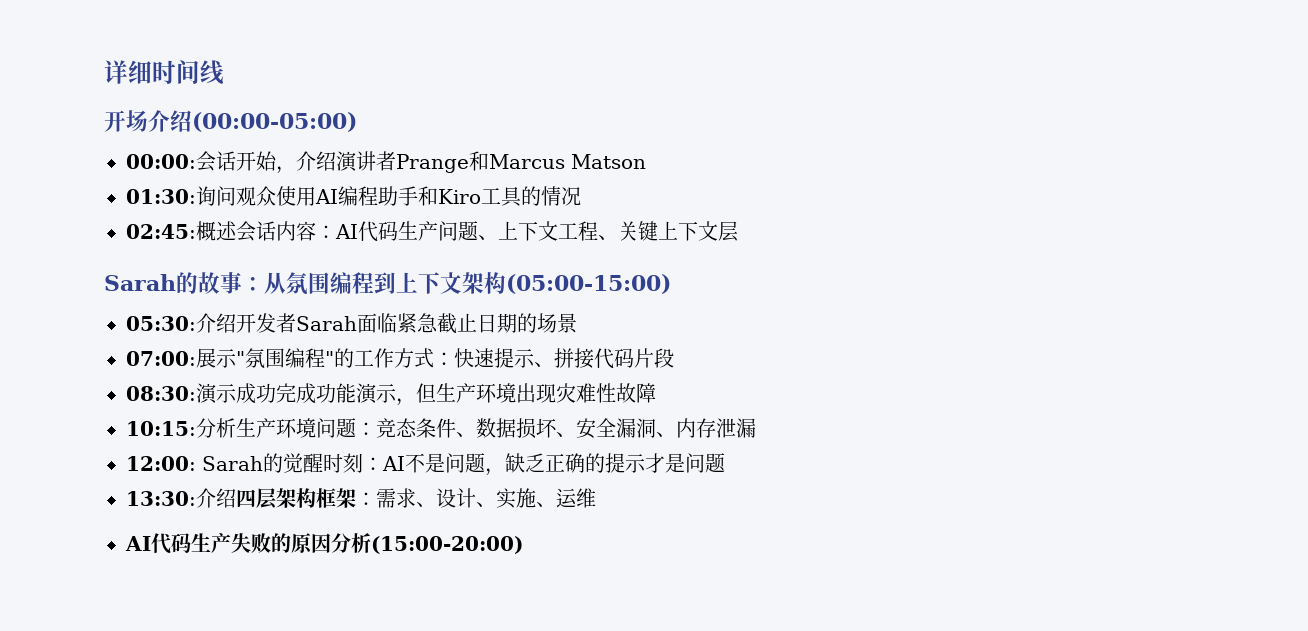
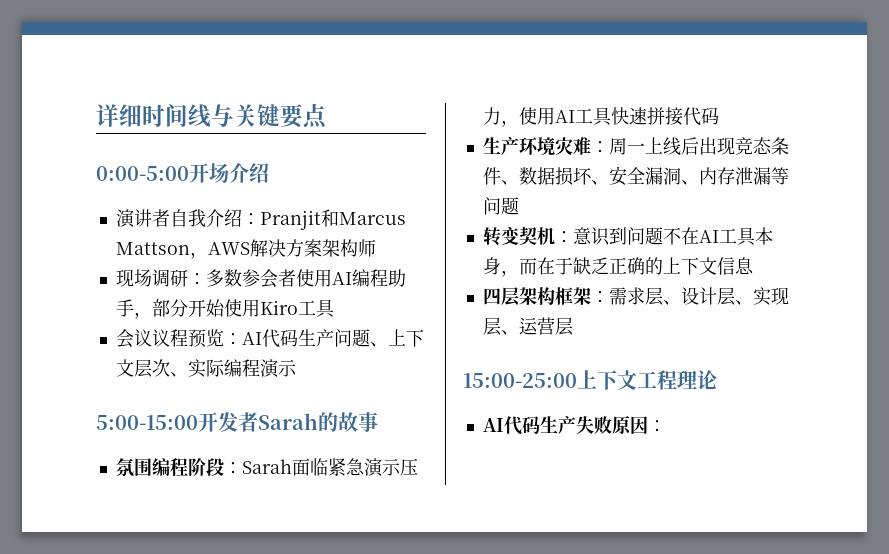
(224, 72) // -> [211,104,327,129] [96,166,189,181] 与关键要点 // 0:00-5:00
[192,112,357,132] [126,151,646,174] [126,186,276,206] (00:00-05:00) // 00:00:会话开始，介绍演讲者Prange和Marcus Matson // 01:30:询问观众 -> [115,209,406,230] [115,239,376,259] [115,269,296,288] // 演讲者自我介绍：Pranjit和Marcus Mattson，AWS解决方案架构师 // 现场调研：多数参会者
[418,186,438,206] 和 -> [133,299,260,319] ，部分开始使用
[521,186,581,206] [126,221,316,242] 的情况 // 02:45:概述会话内容 -> [115,329,224,348] // 会议议程预览
[558,221,738,242] 工程、关键上下文层 // -> [133,359,297,378] [96,412,258,432] 层次、实际编程演示 // 5:00-15:00开发者
[242,272,671,295] [126,313,577,334] [126,348,674,369] [126,383,656,406] [126,418,376,438] ：从氛围编程到上下文架构(05:00-15:00) // 05:30:介绍开发者Sarah面临紧急截止日期的场景 // 07:00:展示"氛围编程"的工作方式：快速提示、拼接代码片段 // 08:30:演示成功完成功能演示，但生产环境出现灾难性故障 // 10:15:分析生产环境问题： -> [115,458,418,477] [482,107,719,127] [482,137,735,156] // 氛围编程阶段：Sarah面临紧急演示压力，使用AI工具快速拼接代码 // 生产环境灾难：周一上线后出现
[126,453,725,476] [126,488,236,508] // 12:00: Sarah的觉醒时刻：AI不是问题，缺乏正确的提示才是问题 // 13:30:介绍 -> [770,167,789,185] [482,197,519,215] [482,226,773,246] [482,257,754,277] 等问题 // 转变契机：意识到问题不在AI工具本身，而在于缺乏正确的上下文信息 //
[416,488,596,509] 、设计、实施、运维 -> [644,287,789,306] [482,317,573,336] [463,370,717,390] 层、设计层、实现层、运营层 // 15:00-25:00上下文工程理论
[271,533,523,554] 的原因分析(15:00-20:00) -> [611,416,666,434] 原因：

